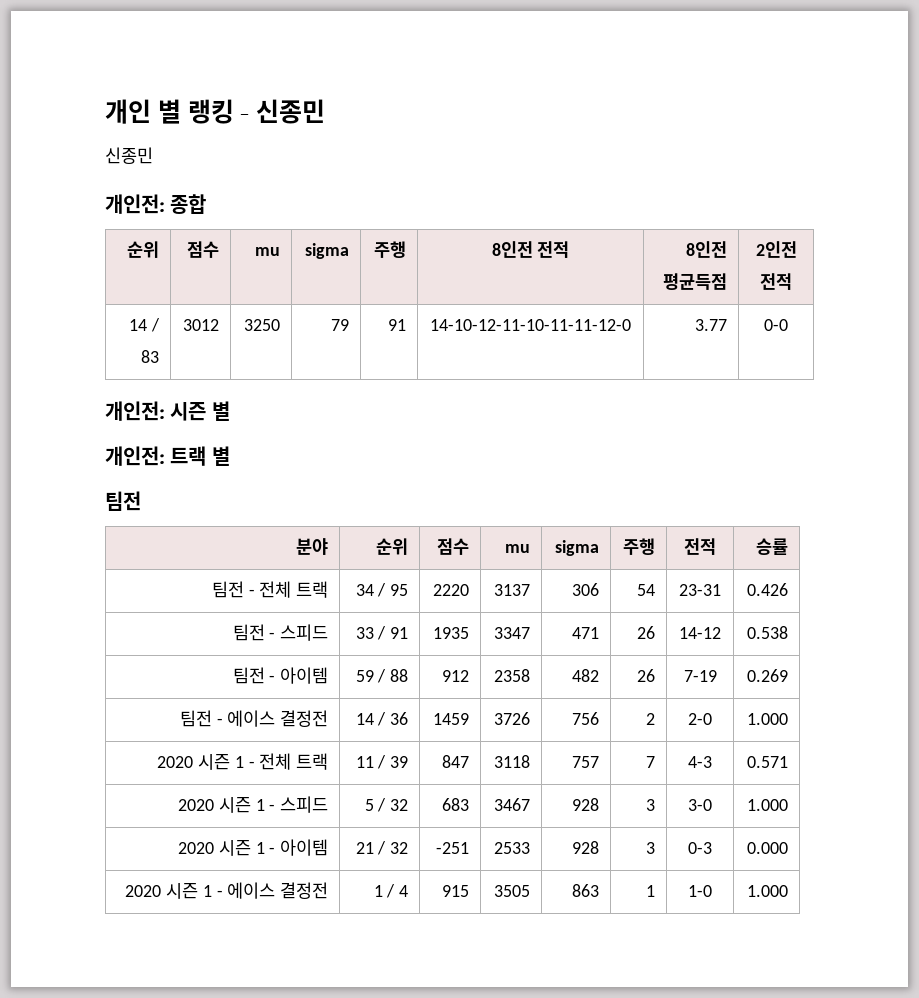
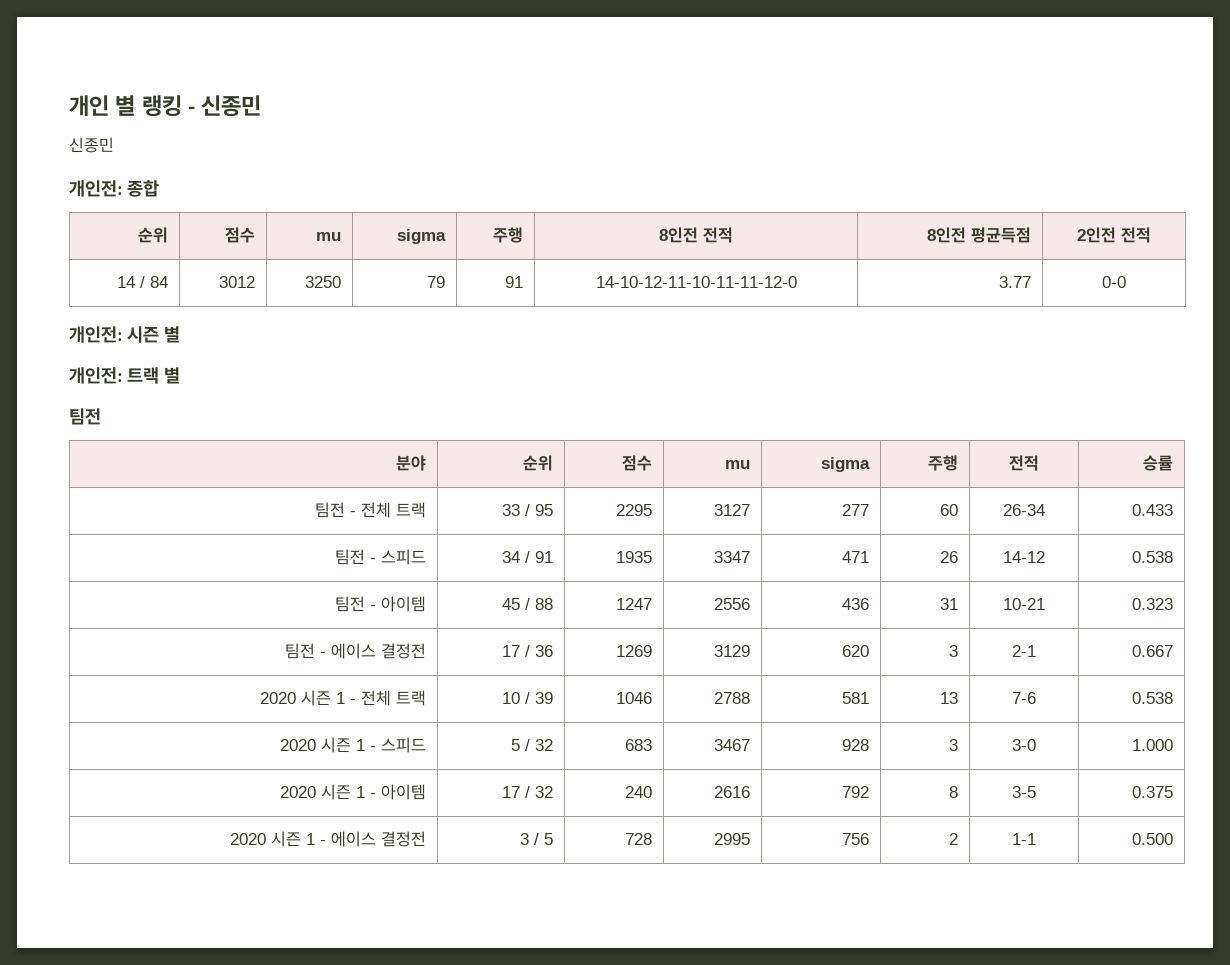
[141,350,160,363] 83 -> [150,276,169,288] 84
[355,584,374,596] 34 -> [502,504,521,516] 33
[433,584,470,596] [494,584,531,596] [572,583,600,596] [637,584,656,596] [679,584,721,596] [747,583,789,596] 2220 | 3137 | 306 | 54 | 23-31 | 0.426 -> [616,504,653,516] [714,504,751,516] [842,504,870,516] [940,504,959,516] [1003,504,1045,516] [1132,504,1174,516] 2295 | 3127 | 277 | 60 | 26-34 | 0.433
[355,627,374,639] 33 -> [502,551,521,563] 34
[355,670,374,682] 59 -> [502,598,521,610] 45
[442,670,470,682] [494,669,531,682] [572,669,600,682] [637,669,656,682] [683,670,717,682] [747,669,789,682] 912 | 2358 | 482 | 26 | 7-19 | 0.269 -> [616,598,653,610] [714,598,751,610] [842,598,870,610] [940,598,959,610] [1003,598,1045,610] [1132,598,1174,610] 1247 | 2556 | 436 | 31 | 10-21 | 0.323
[355,713,374,725] 14 -> [502,645,521,657] 17
[433,713,470,725] [494,712,531,725] [572,712,600,725] [646,713,656,725] [688,713,712,725] [747,713,789,725] 1459 | 3726 | 756 | 2 | 2-0 | 1.000 -> [616,645,653,657] [714,645,751,657] [842,645,870,657] [949,645,959,657] [1012,645,1036,657] [1132,645,1174,657] 1269 | 3129 | 620 | 3 | 2-1 | 0.667
[355,756,374,768] 11 -> [502,692,521,704] 10
[442,755,470,768] [494,755,531,768] [572,756,600,768] [646,756,656,768] [688,756,712,768] [747,756,789,768] 847 | 3118 | 757 | 7 | 4-3 | 0.571 -> [616,692,653,704] [714,692,751,704] [842,692,870,704] [940,692,959,704] [1012,692,1036,704] [1132,692,1174,704] 1046 | 2788 | 581 | 13 | 7-6 | 0.538
[355,841,409,855] [436,842,470,854] [494,842,531,854] [572,841,600,854] [646,842,656,854] [688,842,712,854] [747,842,789,854] 21 / 32 | -251 | 2533 | 928 | 3 | 0-3 | 0.000 -> [502,786,554,798] [625,786,653,798] [714,786,751,798] [842,786,870,798] [949,786,959,798] [1012,786,1036,798] [1132,786,1174,798] 17 / 32 | 240 | 2616 | 792 | 8 | 3-5 | 0.375
[373,884,409,898] [442,885,470,897] [494,885,531,897] [572,884,600,897] [646,885,656,897] [688,885,712,897] [747,885,789,897] 1 / 4 | 915 | 3505 | 863 | 1 | 1-0 | 1.000 -> [520,833,554,845] [625,833,653,845] [714,833,751,845] [842,833,870,845] [949,833,959,845] [1012,833,1036,845] [1132,833,1174,845] 3 / 5 | 728 | 2995 | 756 | 2 | 1-1 | 0.500

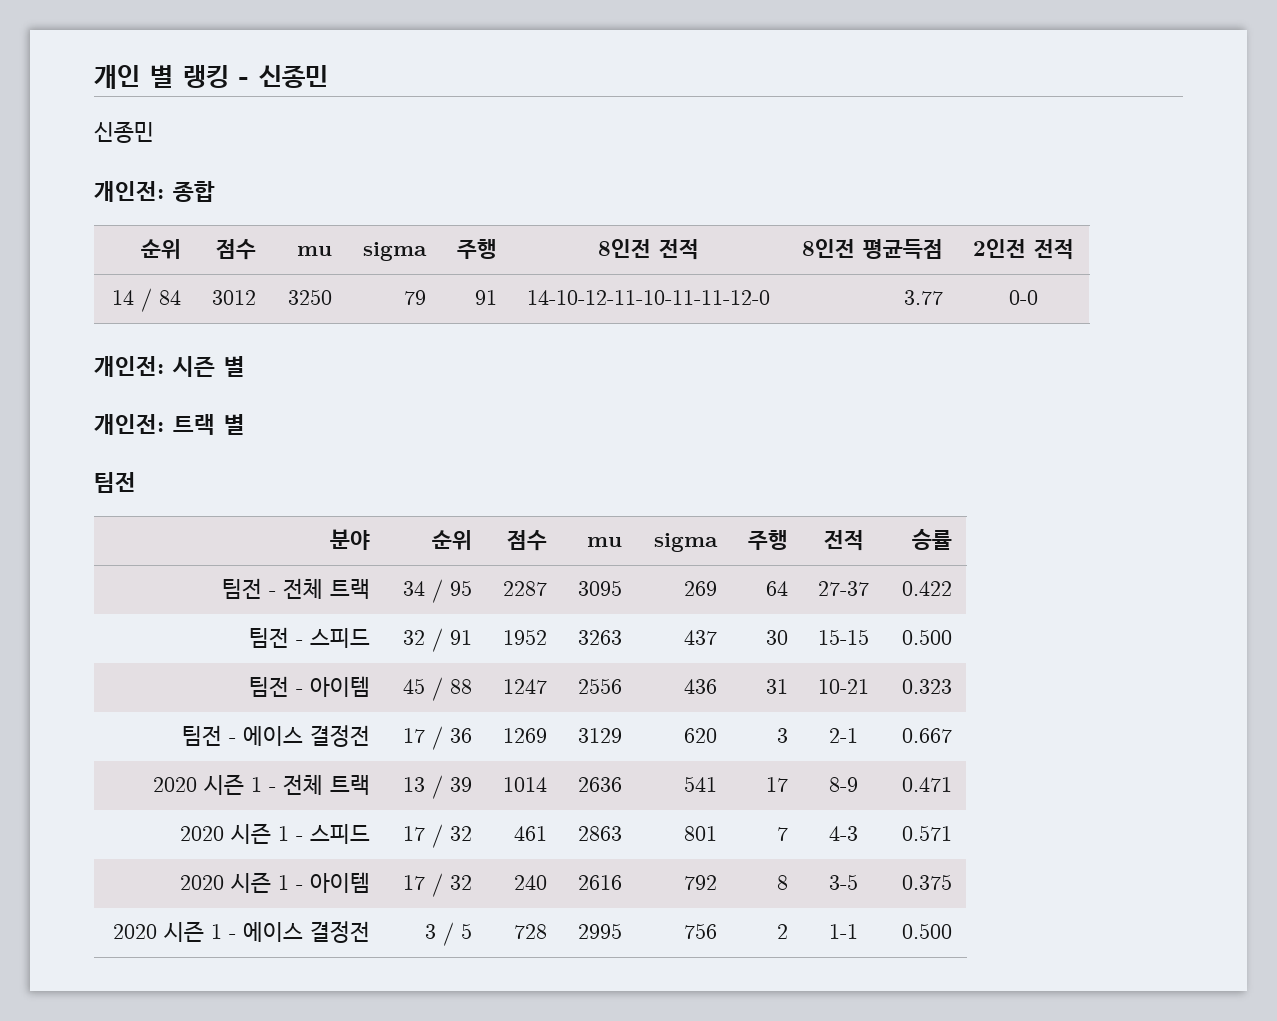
[502,504,521,516] 33 -> [402,581,425,596] 34
[616,504,653,516] [714,504,751,516] [842,504,870,516] [940,504,959,516] [1003,504,1045,516] [1132,504,1174,516] 2295 | 3127 | 277 | 60 | 26-34 | 0.433 -> [502,581,547,596] [577,580,622,596] [683,581,717,596] [765,581,788,596] [818,581,869,596] [901,581,952,596] 2287 | 3095 | 269 | 64 | 27-37 | 0.422
[502,551,521,563] 34 -> [402,630,425,645] 32
[616,551,653,563] [714,551,751,563] [842,551,870,563] [940,551,959,563] [1003,551,1045,563] [1132,551,1174,563] 1935 | 3347 | 471 | 26 | 14-12 | 0.538 -> [502,629,547,645] [577,630,622,645] [683,630,717,645] [765,630,788,645] [818,629,869,645] [901,629,952,645] 1952 | 3263 | 437 | 30 | 15-15 | 0.500
[502,692,521,704] 10 -> [402,777,425,792] 13
[616,692,653,704] [714,692,751,704] [842,692,870,704] [940,692,959,704] [1012,692,1036,704] [1132,692,1174,704] 1046 | 2788 | 581 | 13 | 7-6 | 0.538 -> [502,777,547,792] [577,777,622,792] [683,776,717,792] [765,777,788,792] [829,777,858,792] [901,777,952,792] 1014 | 2636 | 541 | 17 | 8-9 | 0.471
[511,739,554,751] [625,739,653,751] [714,739,751,751] [842,739,870,751] [949,739,959,751] [1012,739,1036,751] [1132,739,1174,751] 5 / 32 | 683 | 3467 | 928 | 3 | 3-0 | 1.000 -> [402,824,472,848] [513,826,547,841] [577,826,622,841] [683,826,717,841] [776,827,788,841] [829,826,858,841] [901,825,952,841] 17 / 32 | 461 | 2863 | 801 | 7 | 4-3 | 0.571

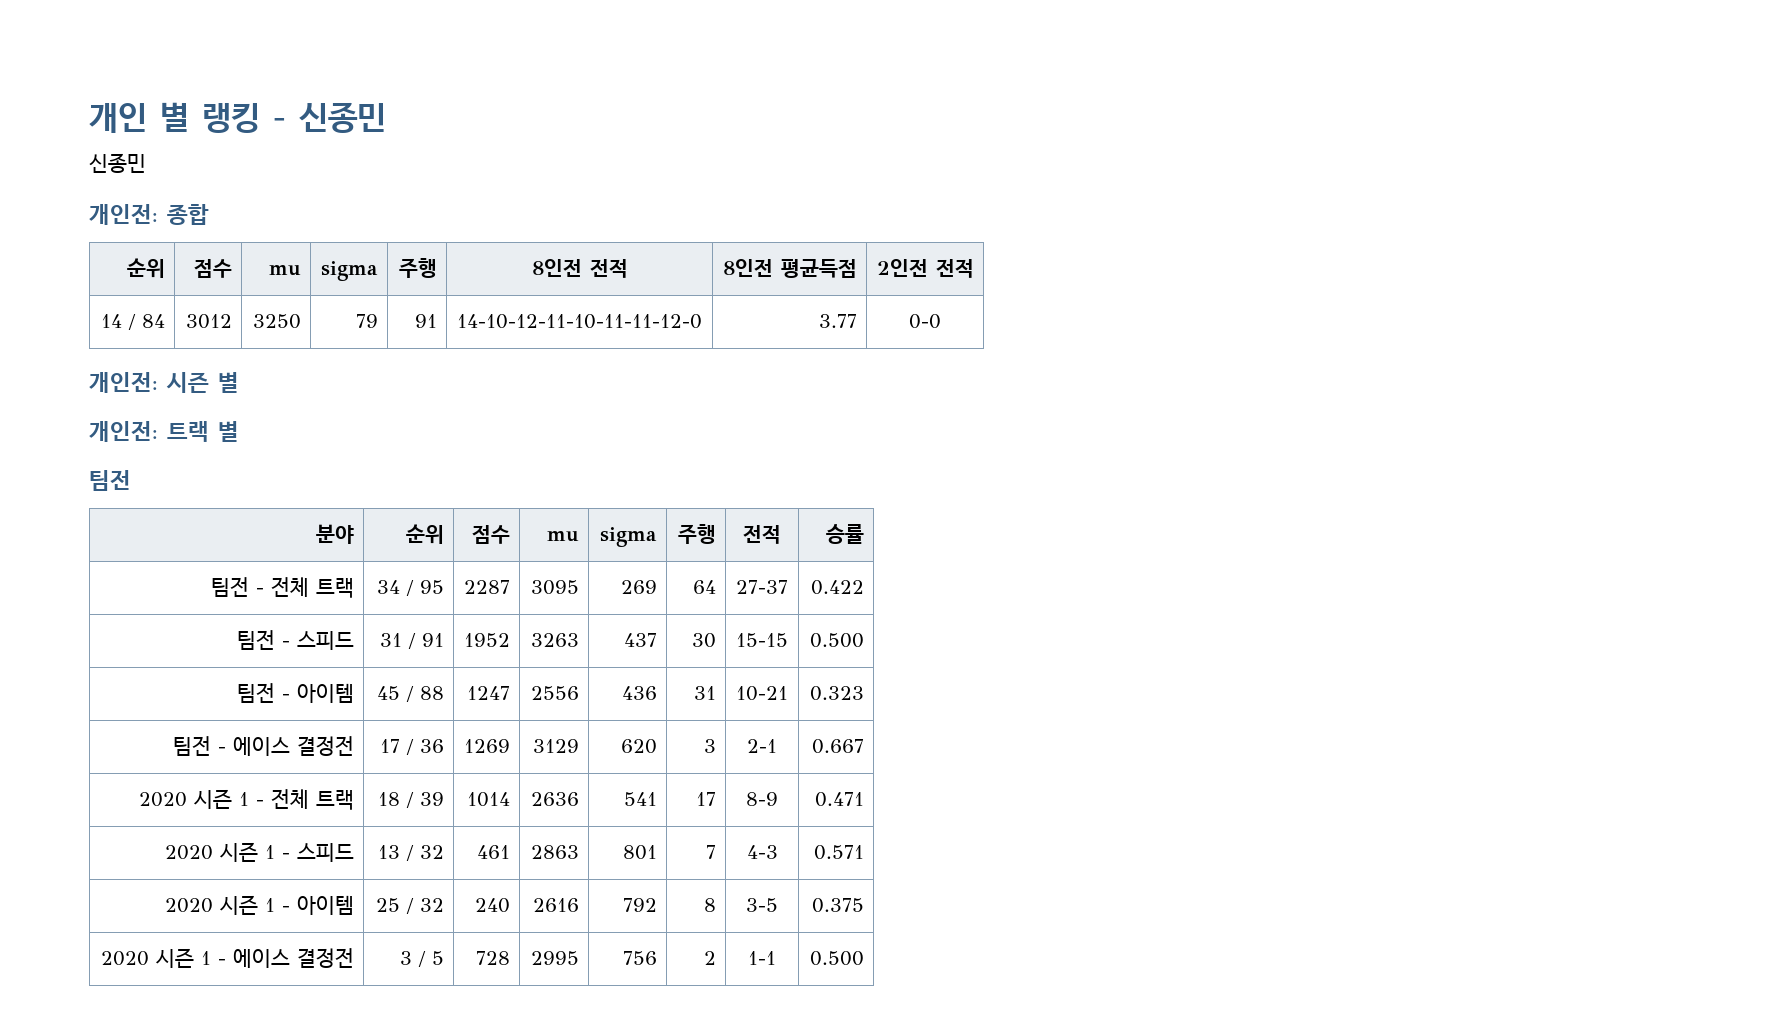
[402,630,425,645] 32 -> [380,633,403,647] 31
[402,777,425,792] 13 -> [378,792,401,806] 18
[402,826,425,841] 17 -> [378,845,401,859] 13
[402,875,425,890] 17 -> [376,898,401,912] 25

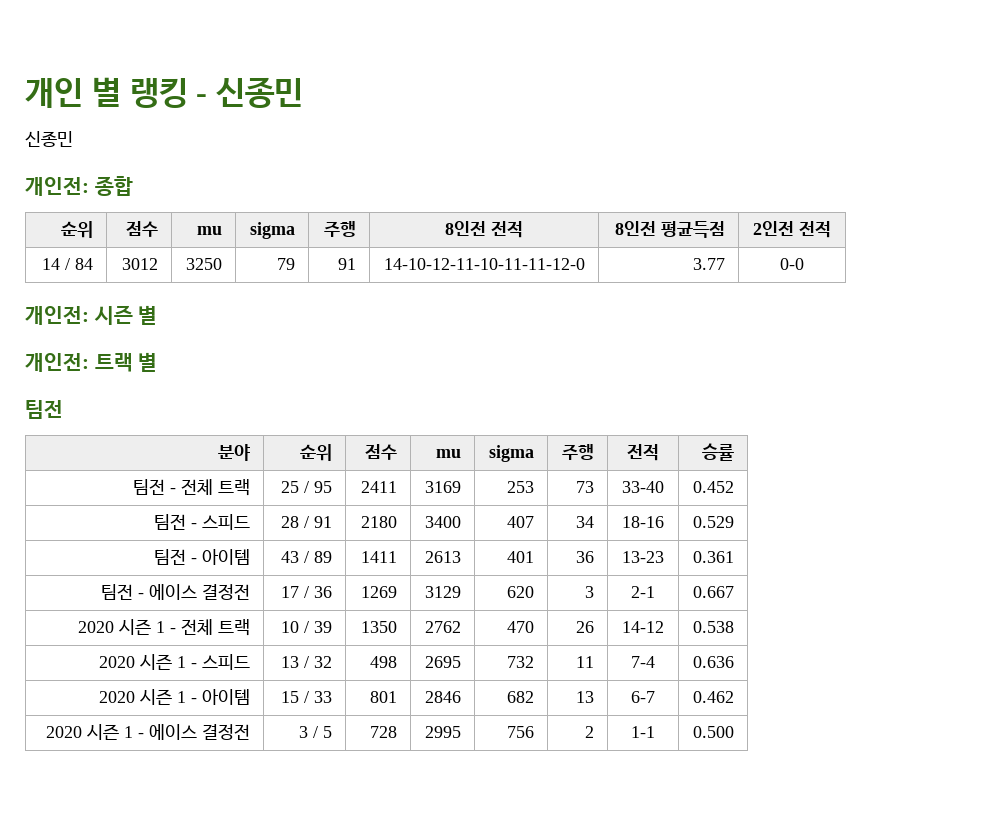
[377,580,401,594] 34 -> [281,481,300,493] 25
[464,580,511,594] [531,580,580,595] [621,580,658,594] [693,580,717,594] [736,580,788,594] [811,580,865,595] 2287 | 3095 | 269 | 64 | 27-37 | 0.422 -> [361,481,398,493] [425,481,462,493] [507,481,535,493] [576,481,595,493] [622,481,664,493] [693,481,735,493] 2411 | 3169 | 253 | 73 | 33-40 | 0.452
[380,633,403,647] 31 -> [281,516,300,528] 28
[464,633,511,647] [531,633,580,647] [624,633,658,647] [692,633,717,648] [736,633,788,647] [810,633,865,648] [237,683,355,703] [377,686,445,702] [467,686,511,700] [531,686,580,700] [622,686,658,700] [694,686,717,700] [736,686,788,701] [810,686,865,701] 1952 | 3263 | 437 | 30 | 15-15 | 0.500 // 팀전 - 아이템 | 45 / 88 | 1247 | 2556 | 436 | 31 | 10-21 | 0.323 -> [361,516,398,528] [425,516,462,528] [507,516,535,528] [576,516,595,528] [622,516,664,528] [693,516,735,528] [154,549,251,565] [281,551,333,563] [361,551,398,563] [425,551,462,563] [507,551,535,563] [576,551,595,563] [622,551,664,563] [693,551,735,563] 2180 | 3400 | 407 | 34 | 18-16 | 0.529 // 팀전 - 아이템 | 43 / 89 | 1411 | 2613 | 401 | 36 | 13-23 | 0.361
[378,792,401,806] 18 -> [281,621,300,633] 10
[467,792,511,807] [531,792,580,806] [624,792,658,806] [696,792,717,806] [746,792,778,806] [815,792,865,807] 1014 | 2636 | 541 | 17 | 8-9 | 0.471 -> [361,621,398,633] [425,621,462,633] [507,621,535,633] [576,621,595,633] [622,621,664,633] [693,621,735,633] 1350 | 2762 | 470 | 26 | 14-12 | 0.538
[477,845,511,859] [531,845,580,859] [623,845,658,860] [706,845,717,859] [746,845,778,859] [814,845,865,860] 461 | 2863 | 801 | 7 | 4-3 | 0.571 -> [370,656,398,668] [425,656,462,668] [507,656,535,668] [576,656,595,668] [631,656,655,668] [693,656,735,668] 498 | 2695 | 732 | 11 | 7-4 | 0.636
[376,898,445,914] [475,898,511,913] [533,898,580,912] [623,898,658,912] [704,898,717,912] [746,898,778,912] [812,898,865,913] 25 / 32 | 240 | 2616 | 792 | 8 | 3-5 | 0.375 -> [281,691,333,703] [370,691,398,703] [425,691,462,703] [507,691,535,703] [576,691,595,703] [631,691,655,703] [693,691,735,703] 15 / 33 | 801 | 2846 | 682 | 13 | 6-7 | 0.462

